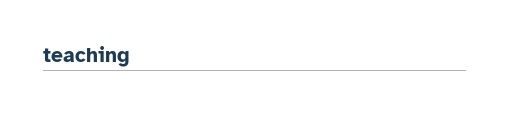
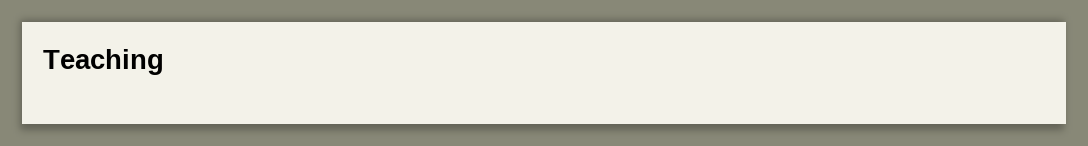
[43,46,130,67] teaching -> [43,49,164,75] Teaching

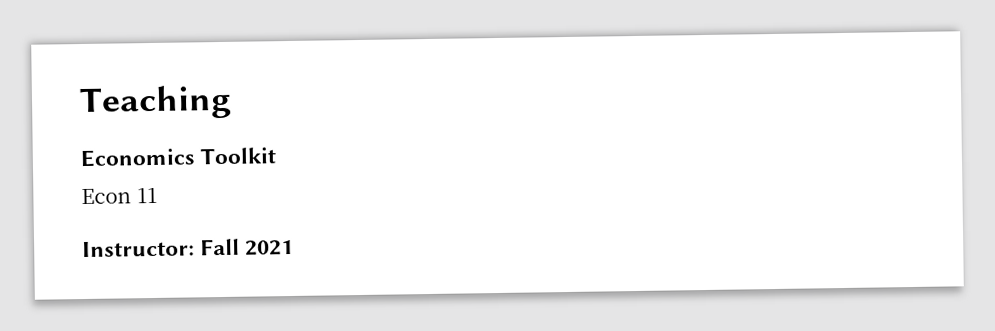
(164, 62) none -> [80,147,277,168] [81,187,158,205] [82,238,295,258] // Economics Toolkit // Econ 11 // Instructor: Fall 2021

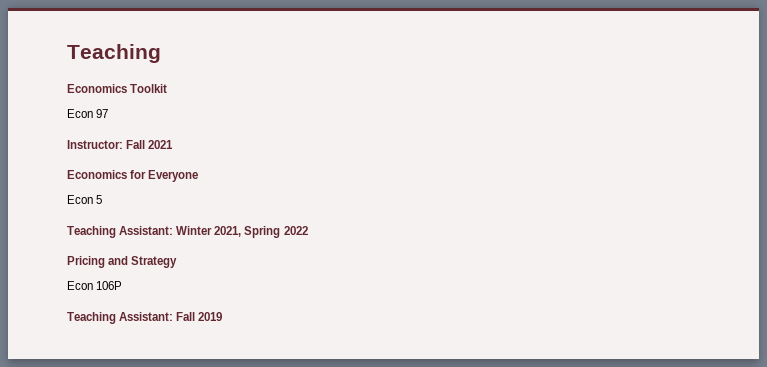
[136,187,158,204] 11 -> [96,109,109,118] 97
(295, 247) none -> [67,170,199,182] [67,195,103,204] [67,226,308,238] [67,256,178,268] [67,281,123,290] [67,312,223,324] // Economics for Everyone // Econ 5 // Teaching Assistant: Winter 2021, Spring 2022 // Pricing and Strategy // Econ 106P // Teaching Assistant: Fall 2019

